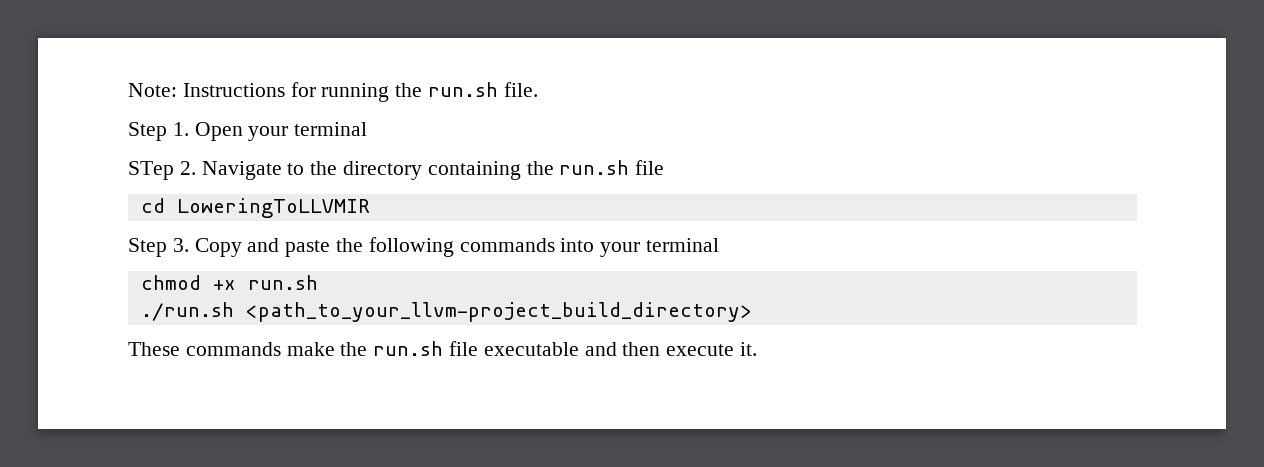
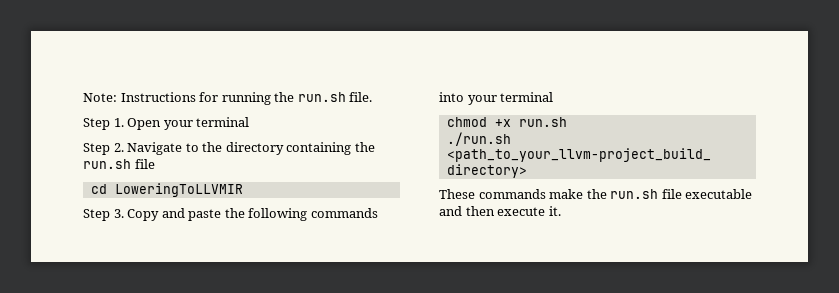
[128,161,174,180] STep -> [83,143,110,155] Step

